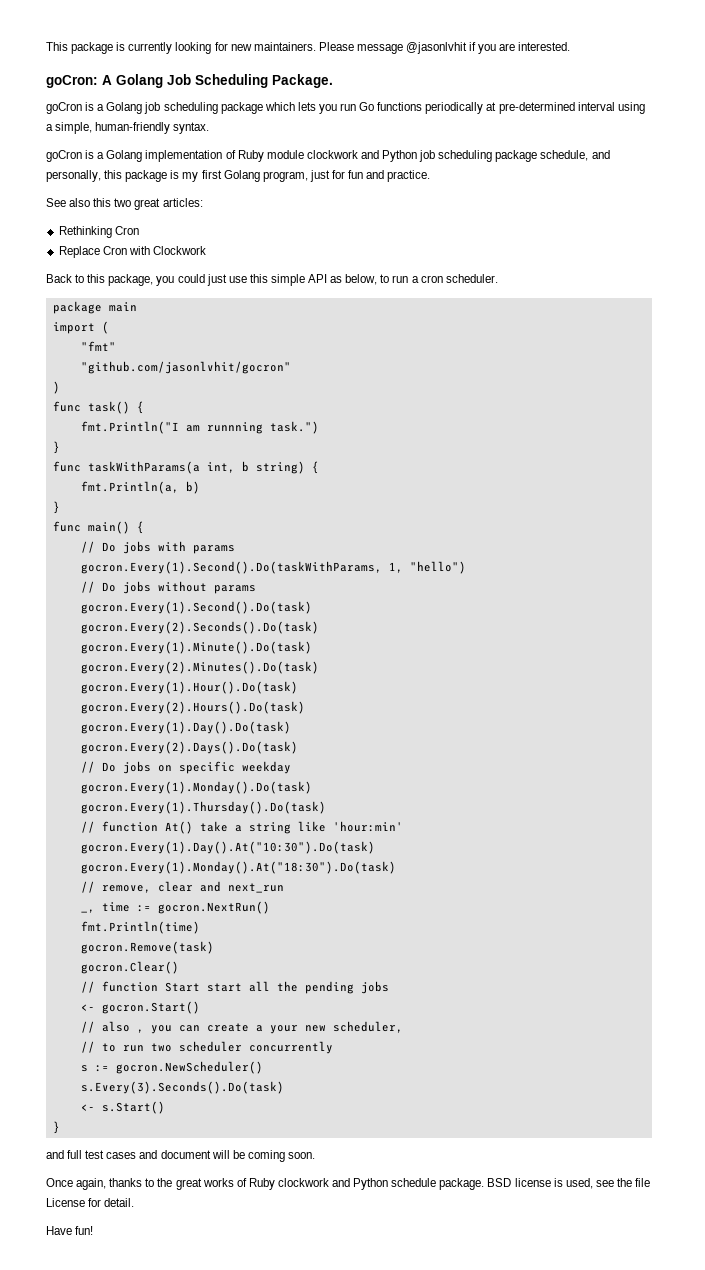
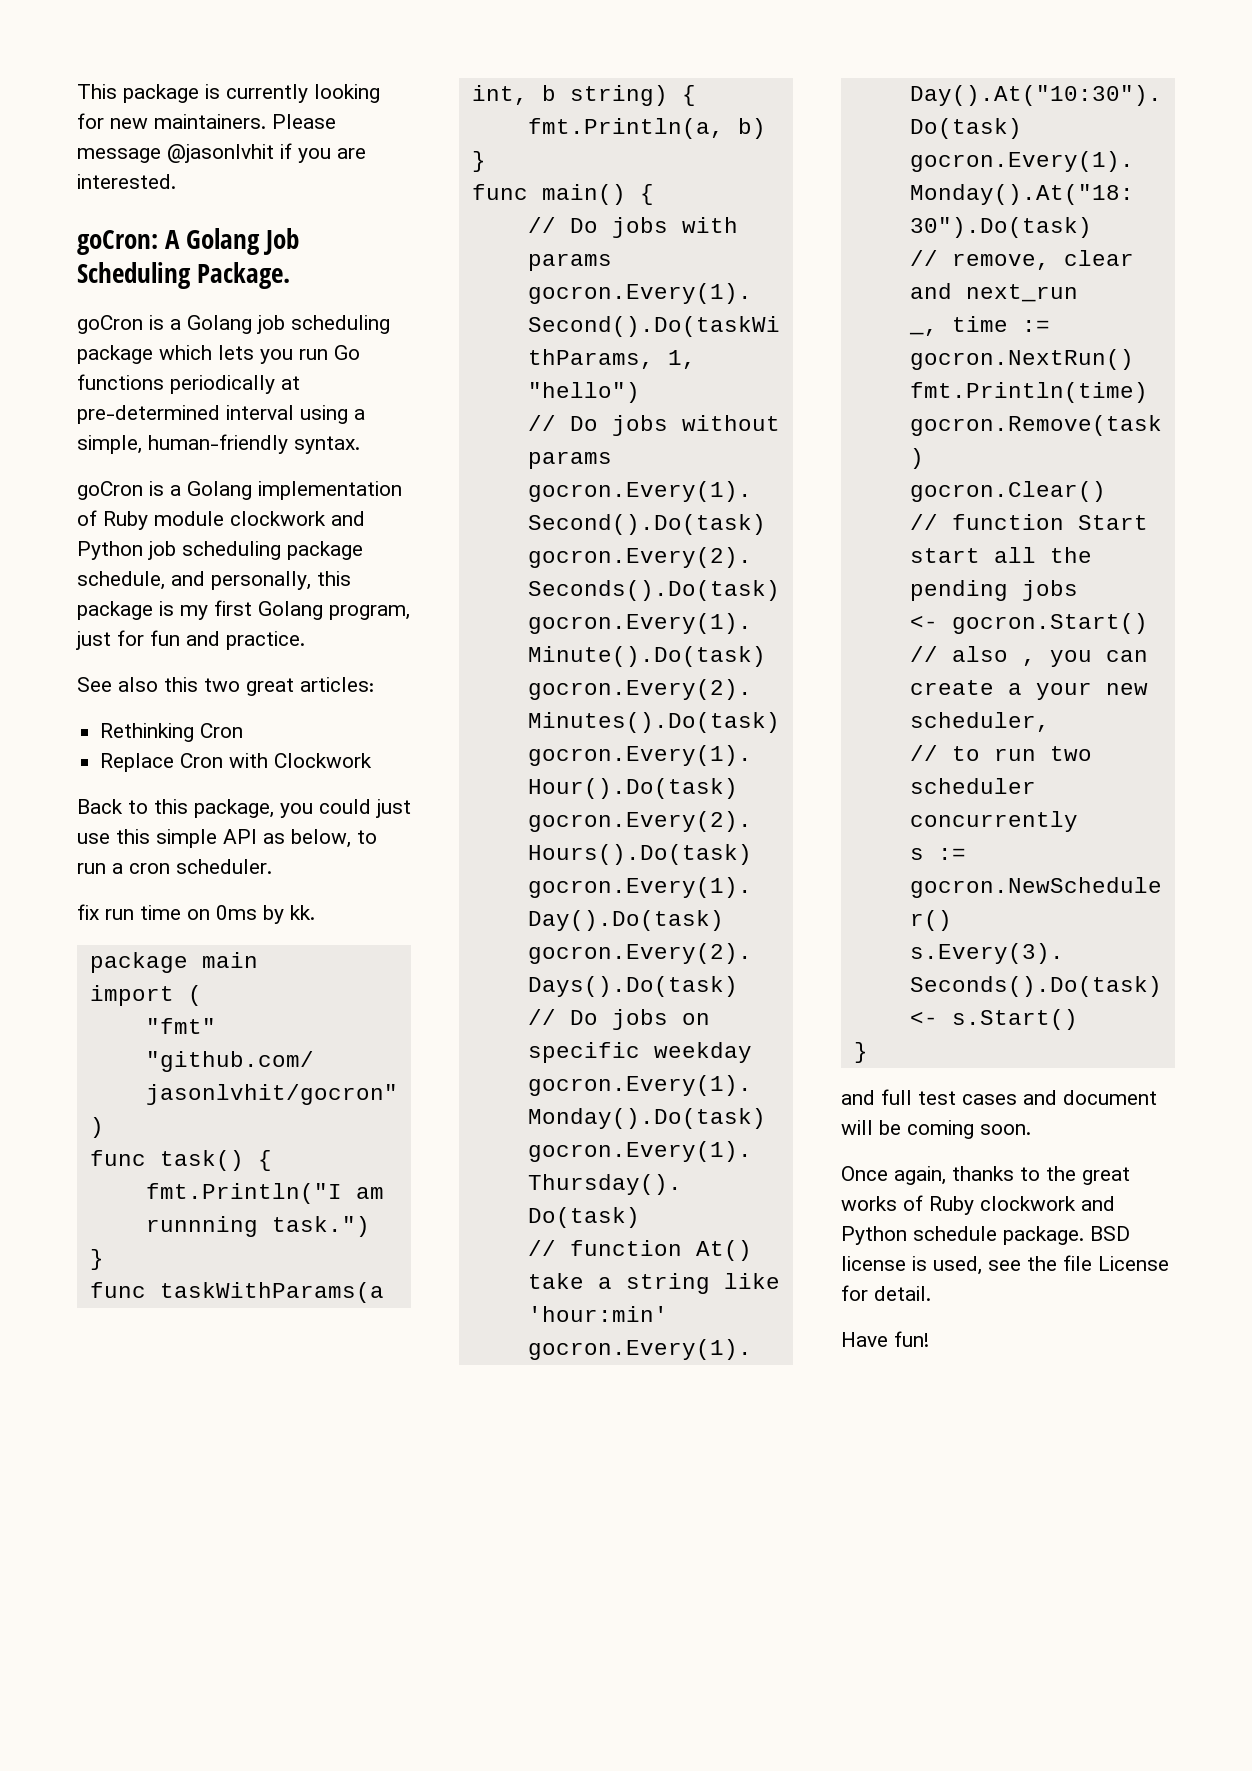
(498, 278) none -> [77,904,315,924] // fix run time on 0ms by kk.

